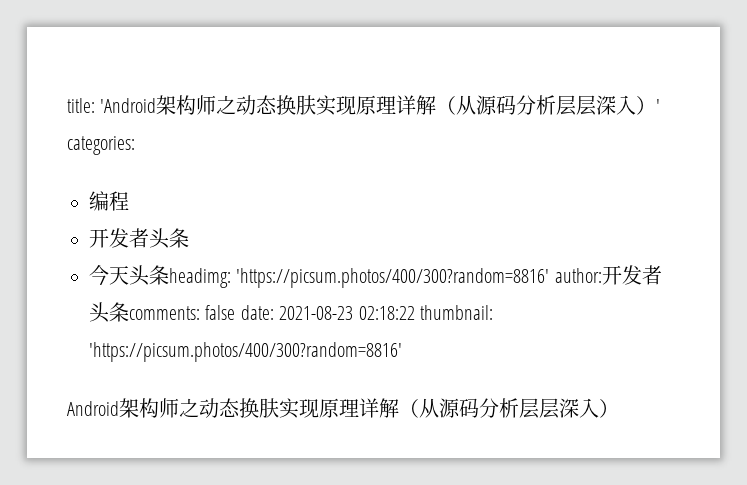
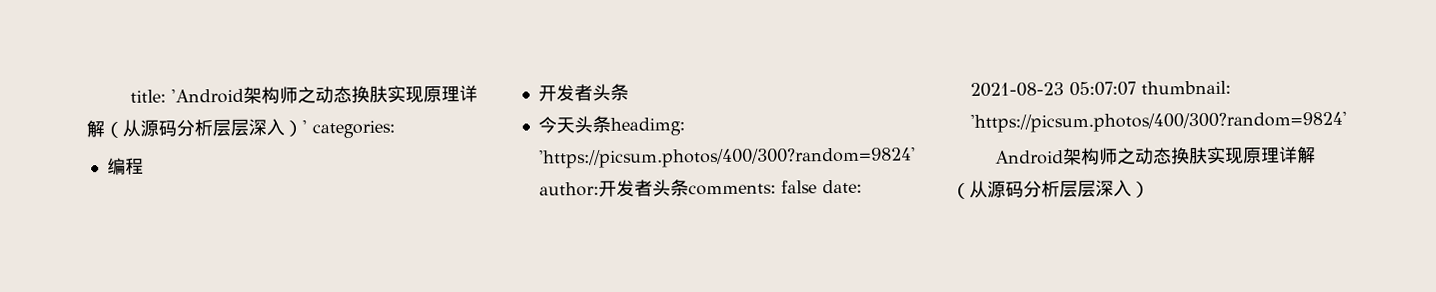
[236,268,550,288] 'https://picsum.photos/400/300?random=8816' -> [538,147,916,169] 'https://picsum.photos/400/300?random=9824'
[358,305,493,320] [89,342,402,362] 02:18:22 thumbnail: 'https://picsum.photos/400/300?random=8816' -> [1068,80,1231,97] [969,111,1347,133] 05:07:07 thumbnail: 'https://picsum.photos/400/300?random=9824'

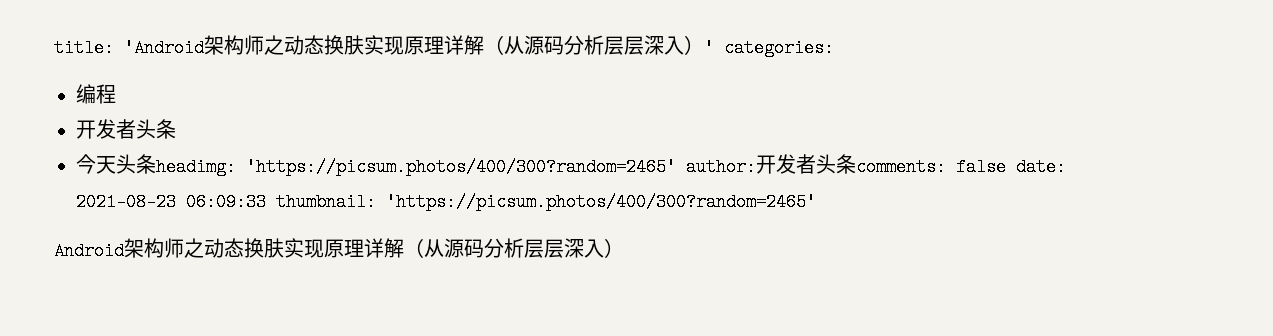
[538,147,916,169] 'https://picsum.photos/400/300?random=9824' -> [246,158,676,176] 'https://picsum.photos/400/300?random=2465'
[1068,80,1231,97] [969,111,1347,133] 05:07:07 thumbnail: 'https://picsum.photos/400/300?random=9824' -> [186,193,816,211] 06:09:33 thumbnail: 'https://picsum.photos/400/300?random=2465'

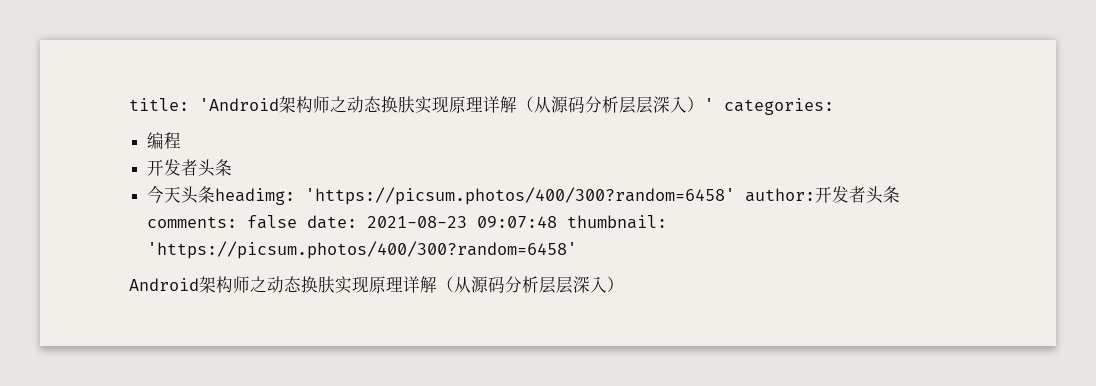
[246,158,676,176] 'https://picsum.photos/400/300?random=2465' -> [305,187,736,205] 'https://picsum.photos/400/300?random=6458'
[186,193,816,211] 06:09:33 thumbnail: 'https://picsum.photos/400/300?random=2465' -> [477,215,668,229] [147,241,578,259] 09:07:48 thumbnail: 'https://picsum.photos/400/300?random=6458'

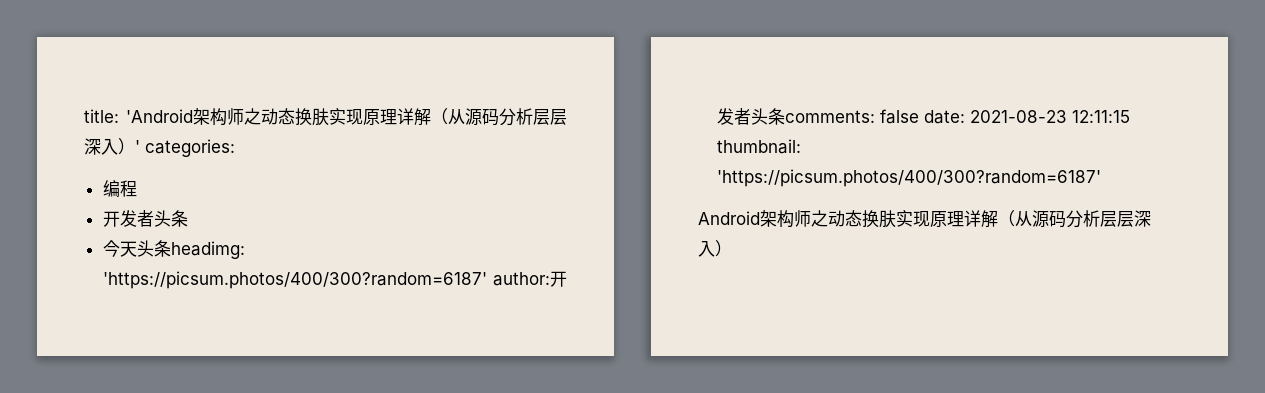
[305,187,736,205] 'https://picsum.photos/400/300?random=6458' -> [102,271,487,289] 'https://picsum.photos/400/300?random=6187'
[477,215,668,229] [147,241,578,259] 09:07:48 thumbnail: 'https://picsum.photos/400/300?random=6458' -> [1071,110,1130,123] [716,139,801,154] [716,169,1101,187] 12:11:15 thumbnail: 'https://picsum.photos/400/300?random=6187'

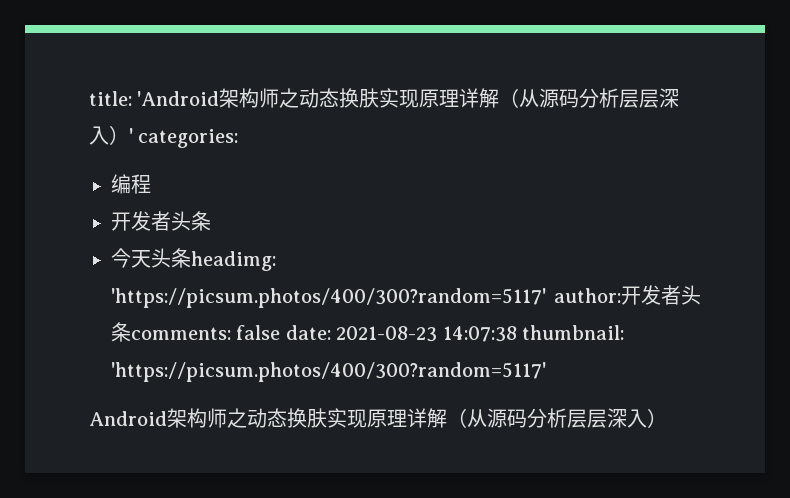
[102,271,487,289] 'https://picsum.photos/400/300?random=6187' -> [111,288,546,308] 'https://picsum.photos/400/300?random=5117'
[1071,110,1130,123] [716,139,801,154] [716,169,1101,187] 12:11:15 thumbnail: 'https://picsum.photos/400/300?random=6187' -> [442,325,624,342] [111,362,546,382] 14:07:38 thumbnail: 'https://picsum.photos/400/300?random=5117'

